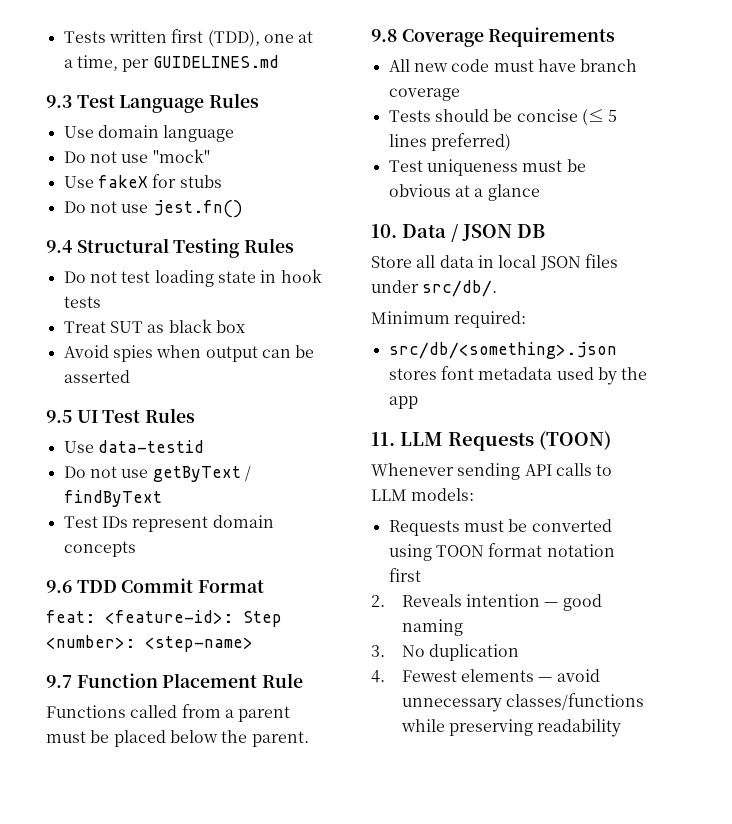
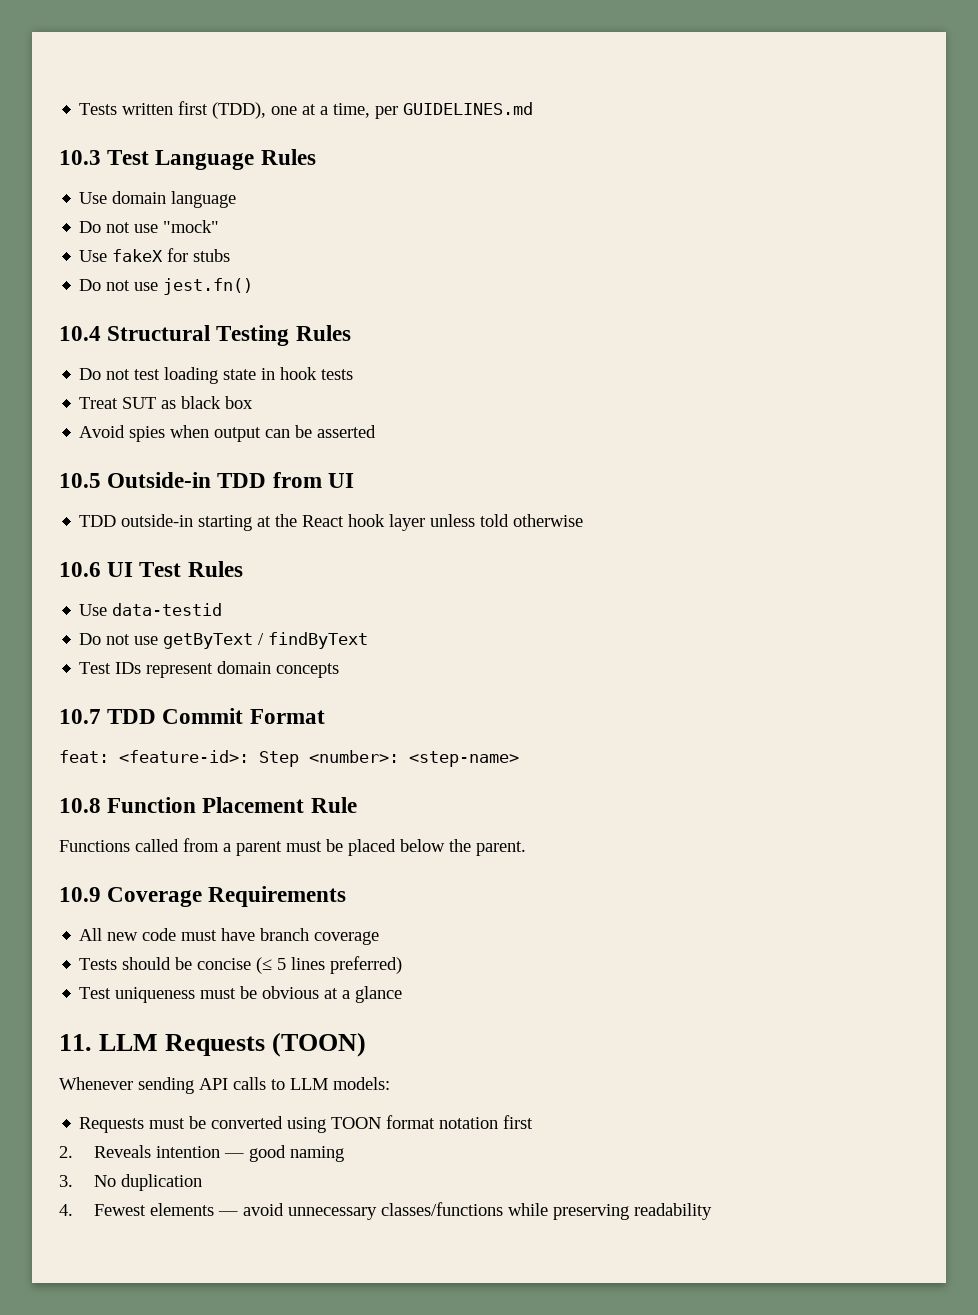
[46,95,72,108] 9.3 -> [59,150,101,165] 10.3
[46,240,72,253] 9.4 -> [59,326,101,341] 10.4
[46,410,72,423] 9.5 -> [59,472,354,488] [79,514,584,531] [59,562,101,577] 10.5 Outside-in TDD from UI // TDD outside-in starting at the React hook layer unless told otherwise // 10.6
[46,580,72,593] 9.6 -> [59,709,101,724] 10.7
[46,675,72,688] 9.7 -> [59,798,101,813] 10.8
[371,29,397,42] 9.8 -> [59,887,101,902] 10.9
[371,224,545,242] [371,254,618,271] [371,280,498,297] [371,311,527,328] [388,342,617,359] [388,366,648,385] [388,396,418,409] // 10. Data / JSON DB // Store all data in local JSON files under src/db/. // Minimum required: // src/db/<something>.json stores font metadata used by the app -> (403, 994) none

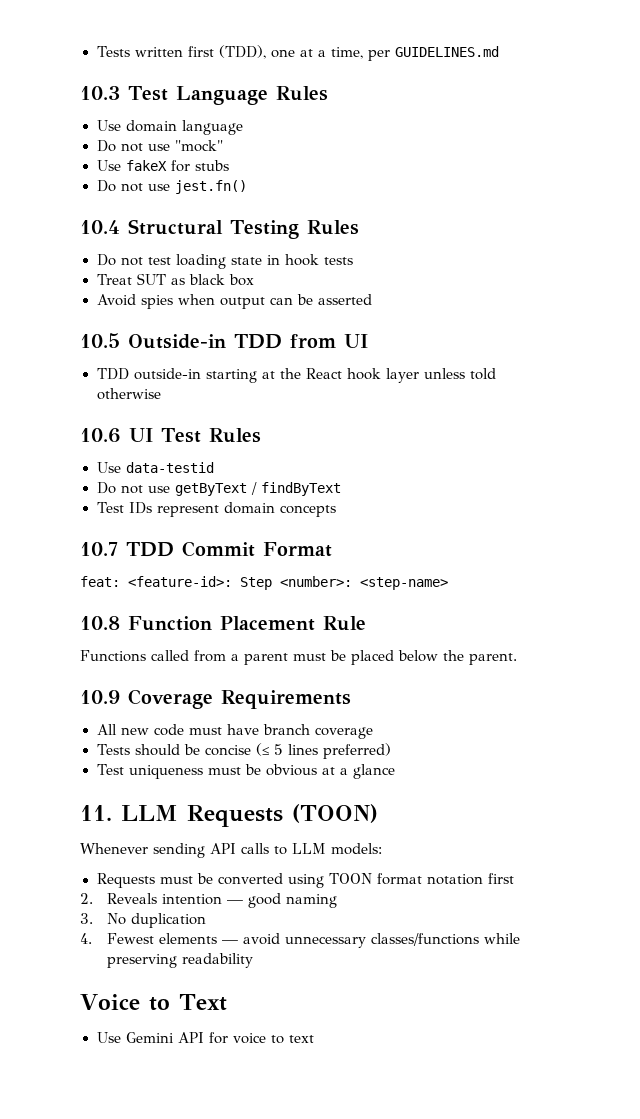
(712, 1211) none -> [80,994,227,1011] [96,1032,314,1044] // Voice to Text // Use Gemini API for voice to text

